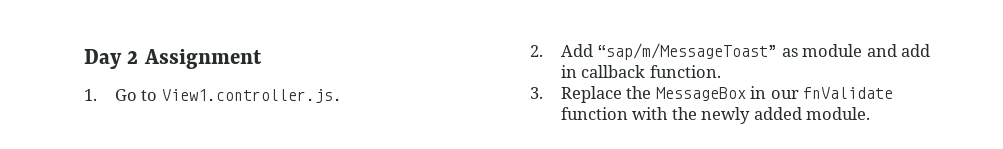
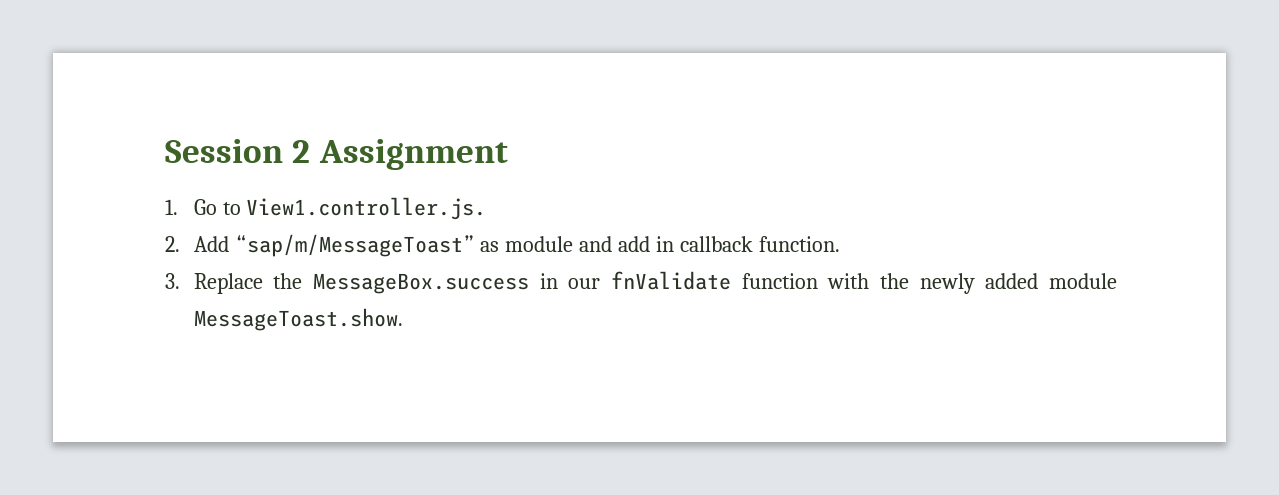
[84,49,122,69] Day -> [165,139,283,163] Session
[655,87,746,101] MessageBox -> [312,273,529,294] MessageBox.success
[806,107,871,120] module. -> [1049,273,1117,289] [193,308,403,331] module MessageToast.show.

